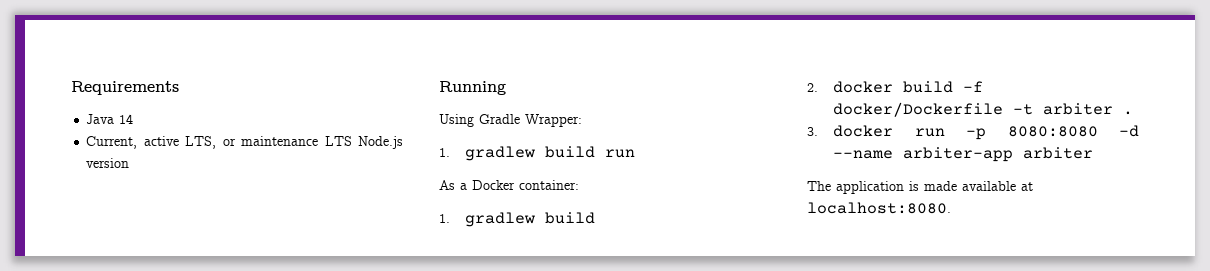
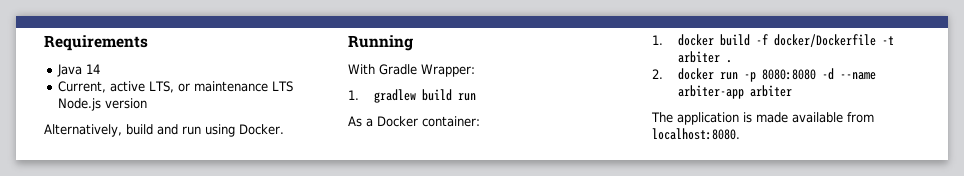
(130, 163) none -> [44,124,284,137] // Alternatively, build and run using Docker.
[439,114,474,127] Using -> [348,64,375,74] With
[465,212,596,227] [807,83,818,92] gradlew build // 2. -> (663, 40) none
[807,127,818,136] 3. -> [652,69,663,79] 2.
[1021,182,1033,191] at -> [847,112,874,123] from

